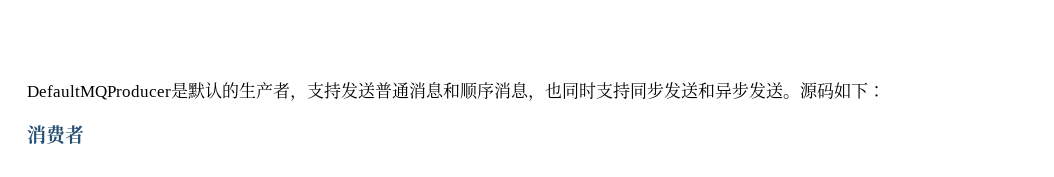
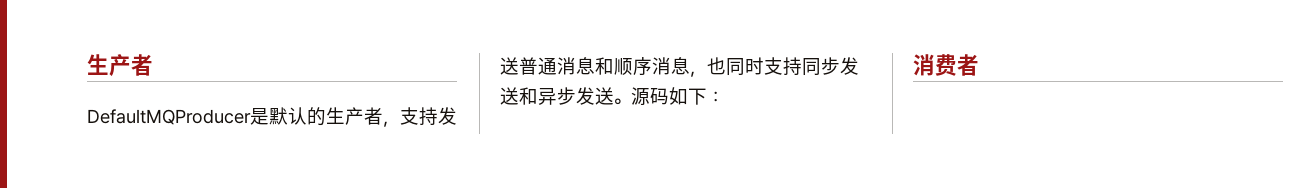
(27, 92) none -> [87,54,153,77] 生产者 //

